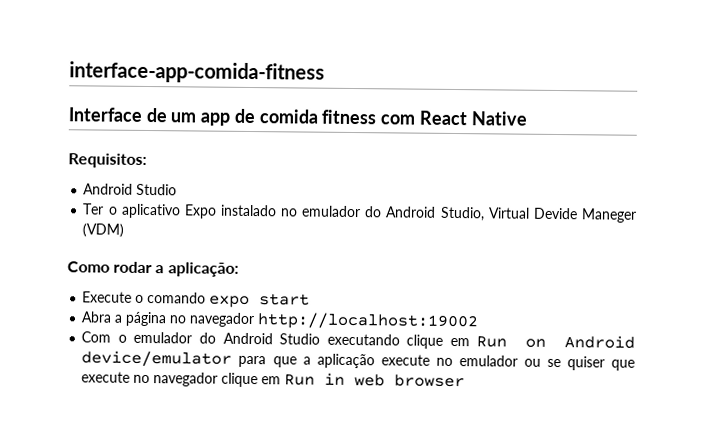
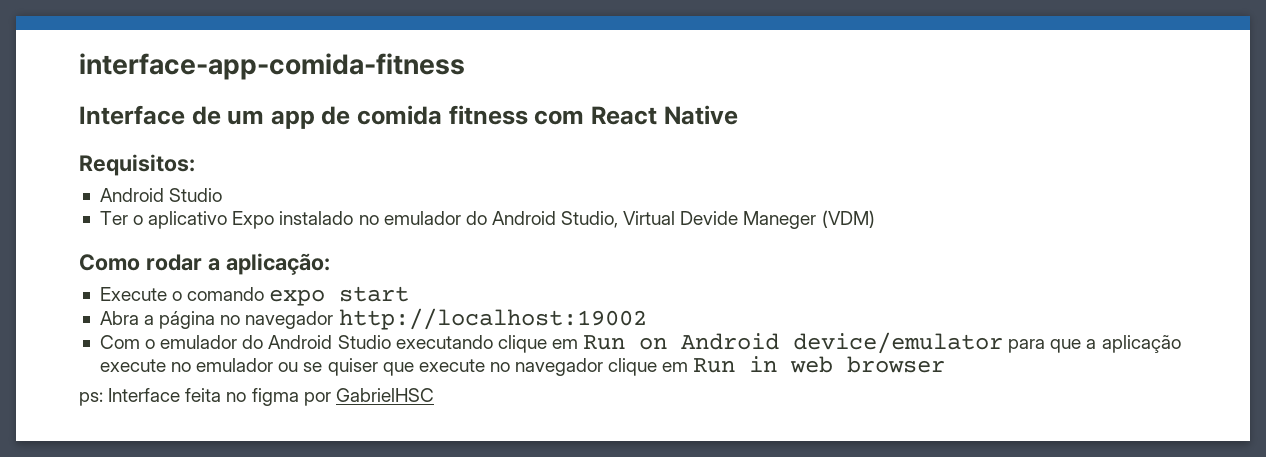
(466, 381) none -> [79,388,434,406] // ps: Interface feita no figma por GabrielHSC

